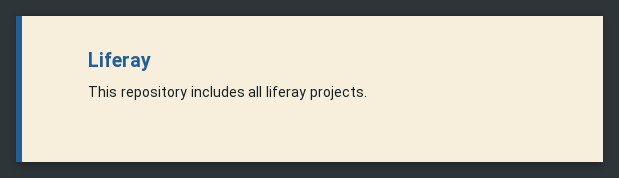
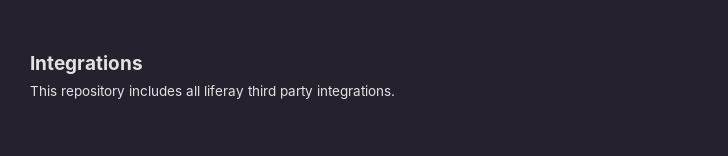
[88,52,151,71] Liferay -> [30,55,143,75] Integrations
[309,86,367,100] projects. -> [248,85,395,99] third party integrations.

